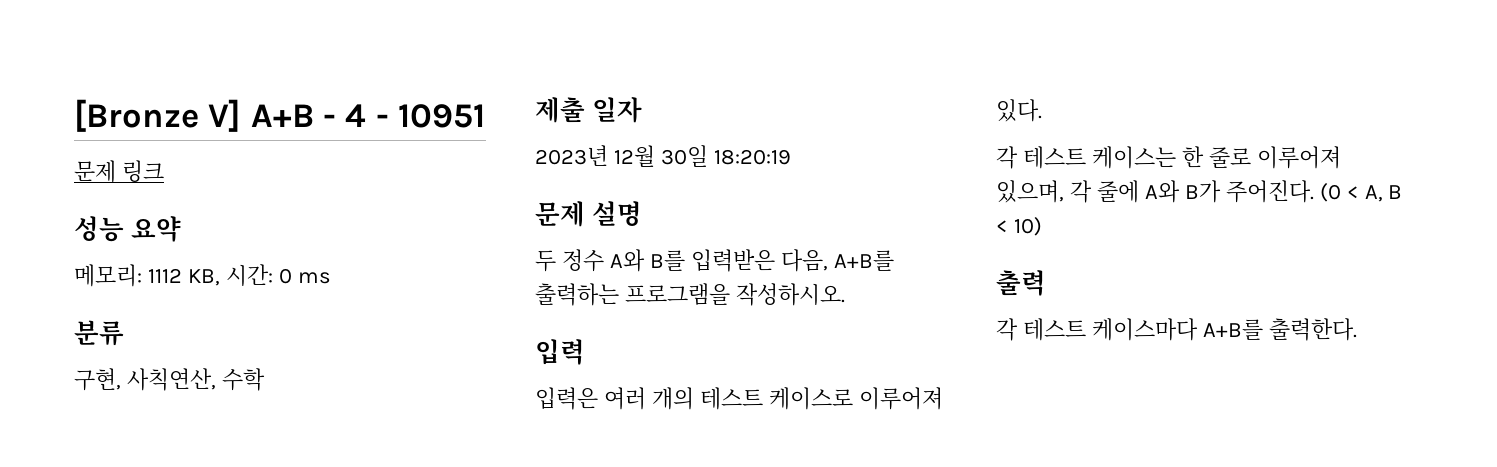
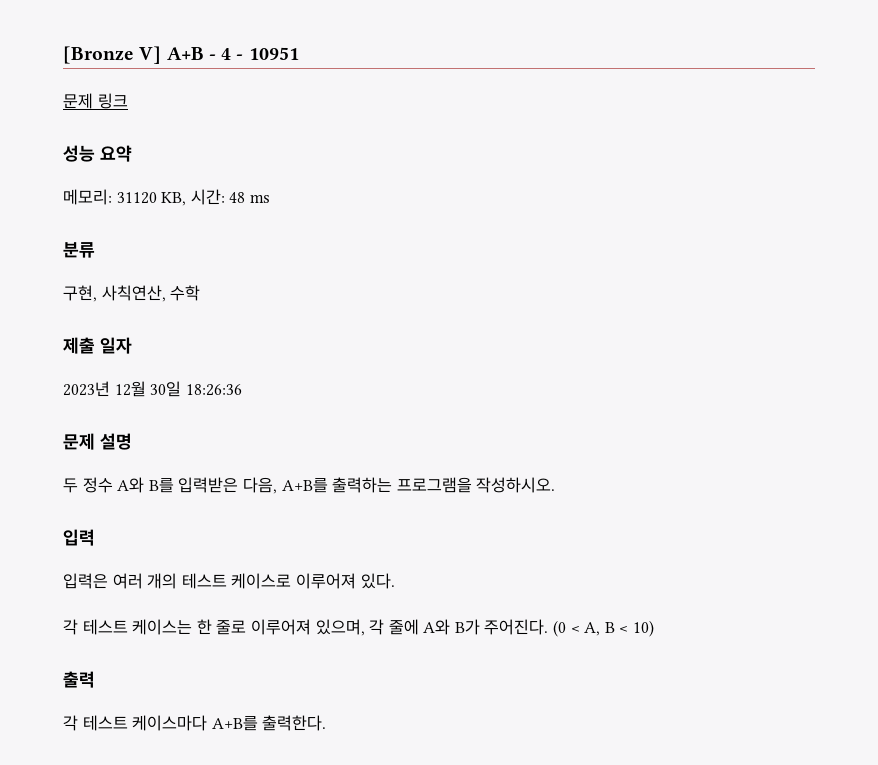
[147,268,182,283] 1112 -> [116,192,157,204] 31120
[278,268,292,284] 0 -> [229,192,246,203] 48
[713,149,791,165] 18:20:19 -> [185,384,242,396] 18:26:36

